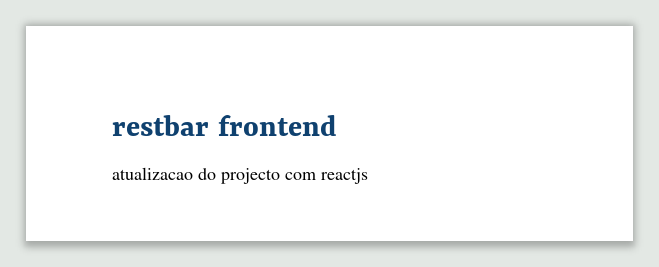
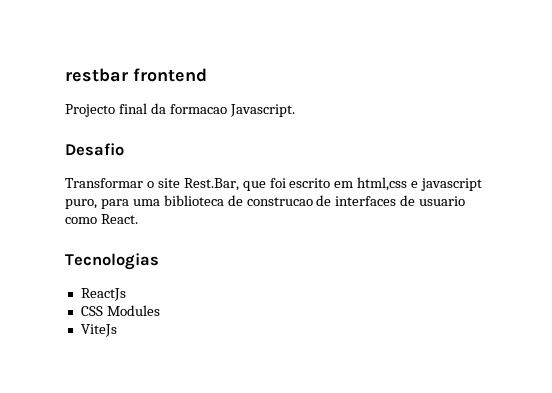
[112,167,368,184] atualizacao do projecto com reactjs -> [65,103,295,117] [65,143,124,156] [65,177,483,191] [65,195,466,209] [65,214,138,224] [65,253,159,270] [80,288,126,301] [80,305,160,316] [80,324,117,337] Projecto final da formacao Javascript. // Desafio // Transformar o site Rest.Bar, que foi escrito em html,css e javascript puro, para uma biblioteca de construcao de interfaces de usuario como React. // Tecnologias // ReactJs // CSS Modules // ViteJs

